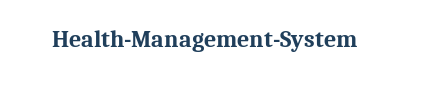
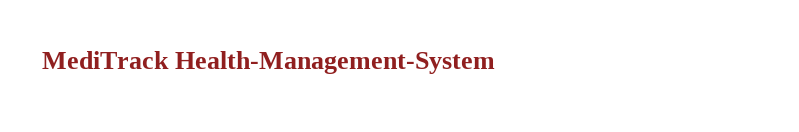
(52, 41) none -> [42,51,169,69] MediTrack

